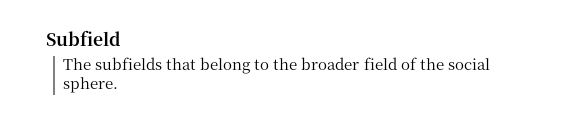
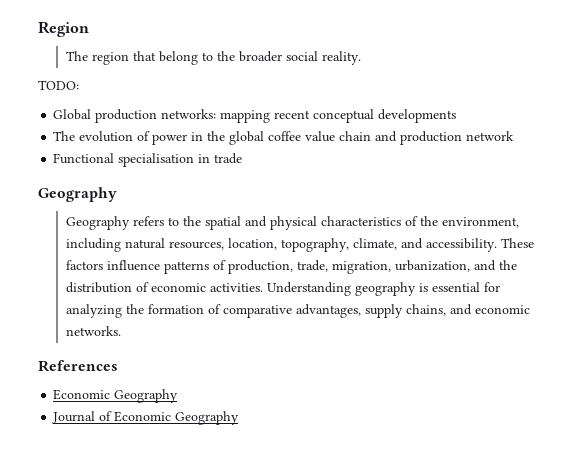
[46,30,121,46] [63,57,163,70] Subfield // The subfields -> [38,21,89,37] [65,51,129,65] Region // The region
[363,57,490,70] [63,77,119,93] field of the social sphere. -> [285,51,361,65] [38,80,79,90] [53,109,457,123] [53,131,515,145] [53,153,243,167] [38,187,117,202] [65,216,519,230] [65,238,534,252] [65,260,517,274] [65,282,500,296] [65,304,530,318] [65,326,121,336] [38,360,118,372] [53,389,179,403] [52,411,240,425] social reality. // TODO: // Global production networks: mapping recent conceptual developments // The evolution of power in the global coffee value chain and production network // Functional specialisation in trade // Geography // Geography refers to the spatial and physical characteristics of the environment, including natural resources, location, topography, climate, and accessibility. These factors influence patterns of production, trade, migration, urbanization, and the distribution of economic activities. Understanding geography is essential for analyzing the formation of comparative advantages, supply chains, and economic networks. // References // Economic Geography // Journal of Economic Geography

